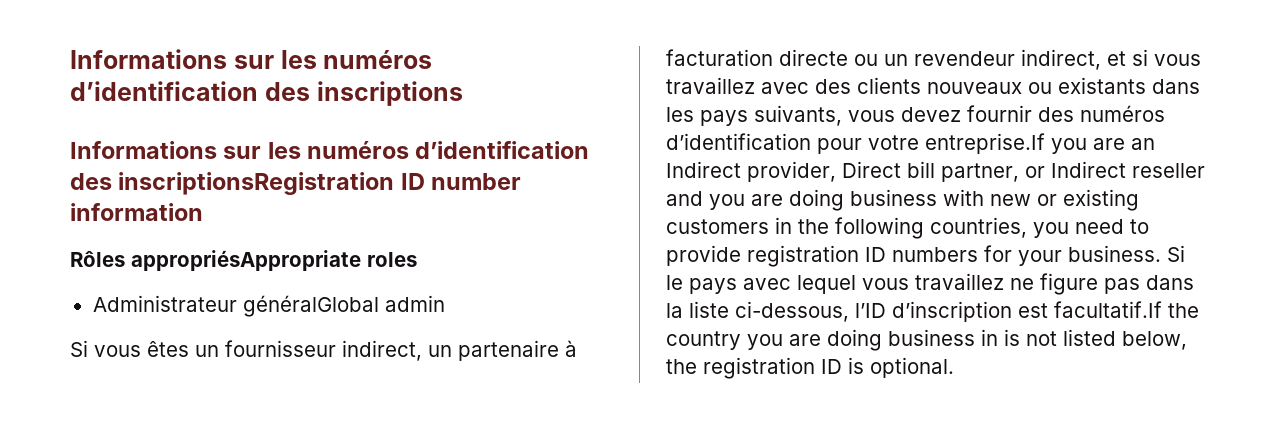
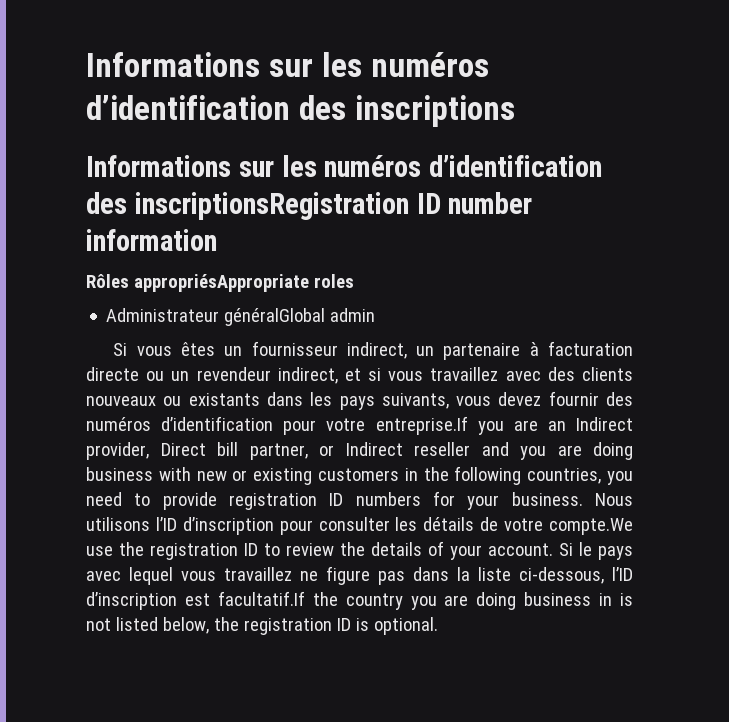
(1161, 253) none -> [595,493,633,506] [86,517,633,535] [86,541,553,560] Nous utilisons l’ID d’inscription pour consulter les détails de votre compte.We use the registration ID to review the details of your account.

